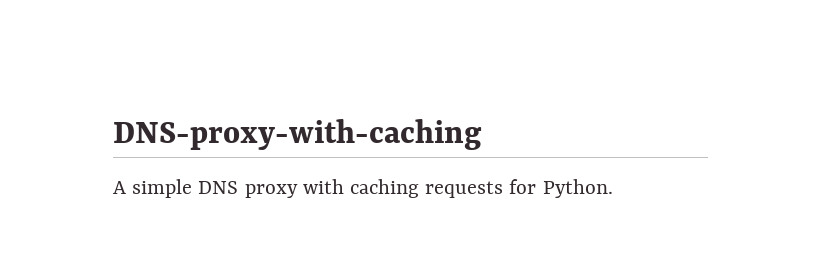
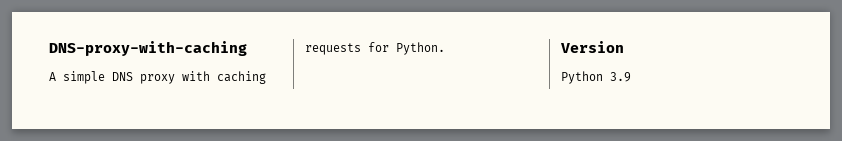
(613, 188) none -> [561,41,624,53] [561,71,631,84] // Version // Python 3.9

